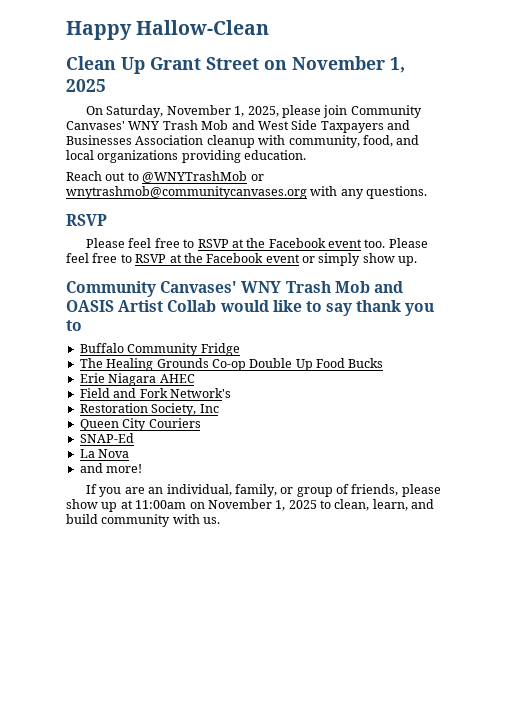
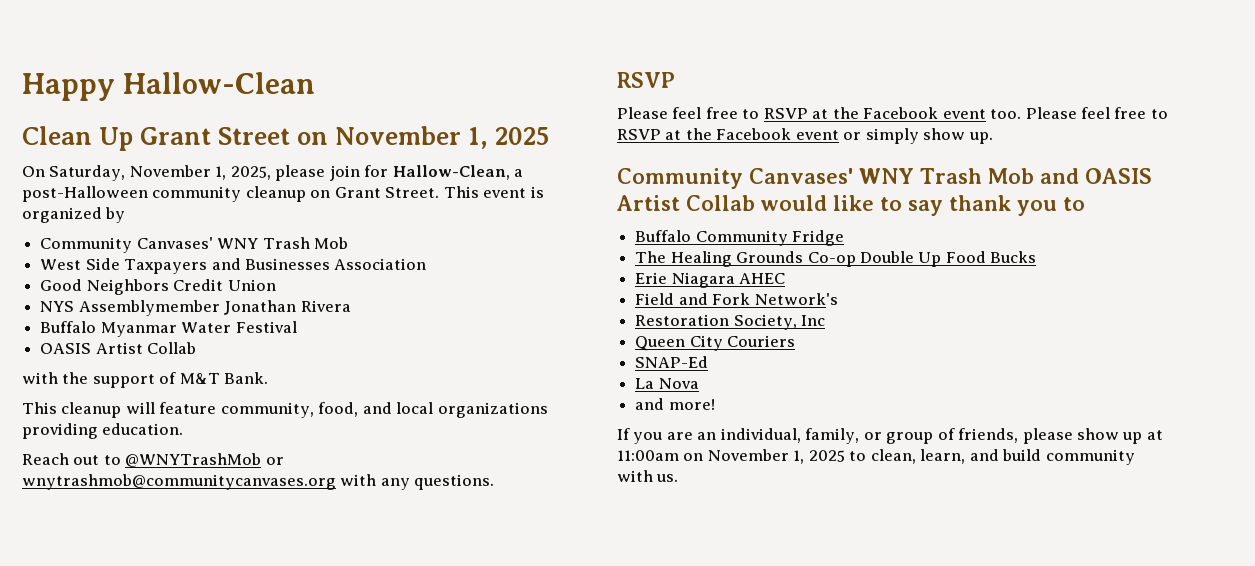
[350,105,422,118] [66,120,255,130] Community Canvases' WNY Trash Mob and -> [364,165,524,180] [22,186,544,202] [22,207,126,223] [40,237,348,253] for Hallow-Clean, a post-Halloween community cleanup on Grant Street. This event is organized by // Community Canvases' WNY Trash Mob //
[206,135,286,148] cleanup with -> [40,279,276,295] [40,300,351,316] [40,321,297,337] [40,342,197,354] [22,372,269,388] [22,402,217,418] // Good Neighbors Credit Union // NYS Assemblymember Jonathan Rivera // Buffalo Myanmar Water Festival // OASIS Artist Collab // with the support of M&T Bank. // This cleanup will feature

